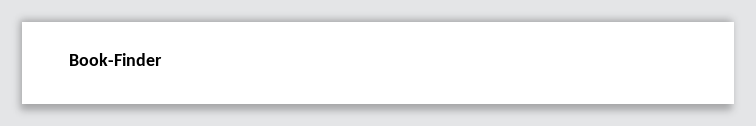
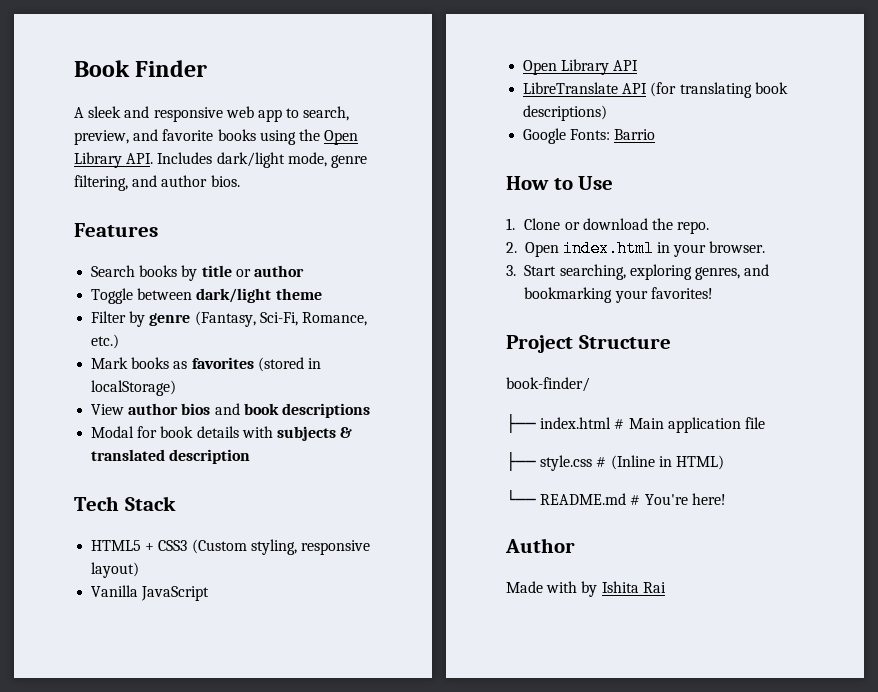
[69,53,162,66] Book-Finder -> [74,60,208,77] [74,106,350,122] [74,129,359,145] [74,152,367,168] [74,175,240,191] [74,223,158,237] [91,265,304,281] [91,288,322,304] [91,311,367,327] [91,334,120,349] [91,357,321,372] [91,380,177,396] [91,403,370,418] [91,426,353,441] [91,449,251,464] [74,496,176,511] [91,539,370,555] [91,562,140,578] [91,585,210,601] [523,59,639,75] [523,82,788,98] [523,105,608,121] [523,128,656,144] [506,176,614,190] [506,218,710,234] [506,240,766,257] [506,264,770,280] [524,287,713,303] [506,335,671,353] [506,377,590,392] [506,413,765,433] [506,451,724,471] [506,489,726,505] [505,538,575,553] [506,581,666,597] Book Finder // A sleek and responsive web app to search, preview, and favorite books using the Open Library API. Includes dark/light mode, genre filtering, and author bios. // Features // Search books by title or author // Toggle between dark/light theme // Filter by genre (Fantasy, Sci-Fi, Romance, etc.) // Mark books as favorites (stored in localStorage) // View author bios and book descriptions // Modal for book details with subjects & translated description // Tech Stack // HTML5 + CSS3 (Custom styling, responsive layout) // Vanilla JavaScript // Open Library API // LibreTranslate API (for translating book descriptions) // Google Fonts: Barrio // How to Use // 1. Clone or download the repo. // 2. Open index.html in your browser. // 3. Start searching, exploring genres, and bookmarking your favorites! // Project Structure // book-finder/ // ├── index.html # Main application file // ├── style.css # (Inline in HTML) // └── README.md # You're here! // Author // Made with by Ishita Rai

